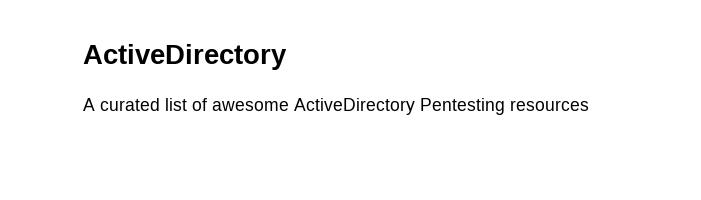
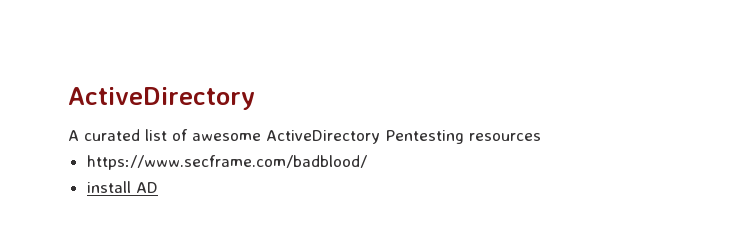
(589, 105) none -> [86,155,367,170] [86,181,158,193] // https://www.secframe.com/badblood/ // install AD

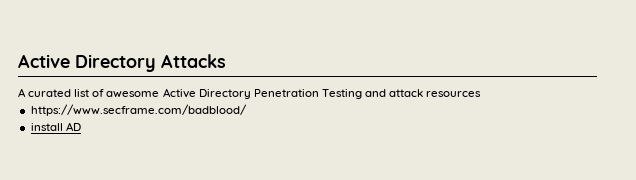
[68,87,255,110] ActiveDirectory -> [18,54,226,72] Active Directory Attacks
[266,130,464,144] ActiveDirectory Pentesting -> [162,88,424,99] Active Directory Penetration Testing and attack

